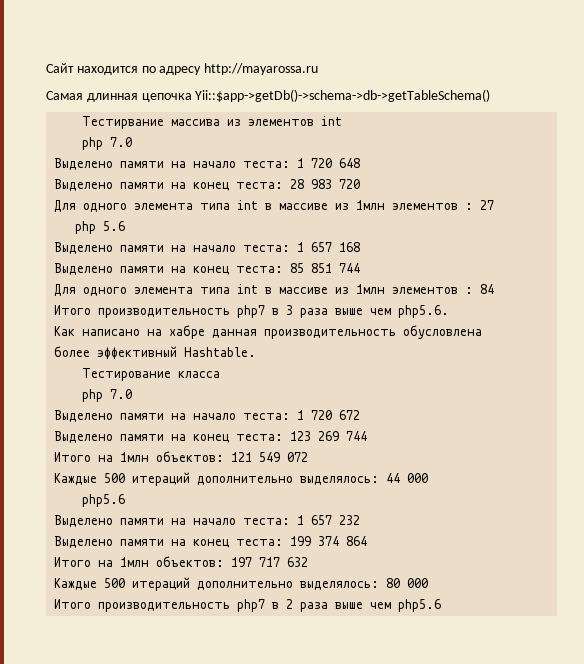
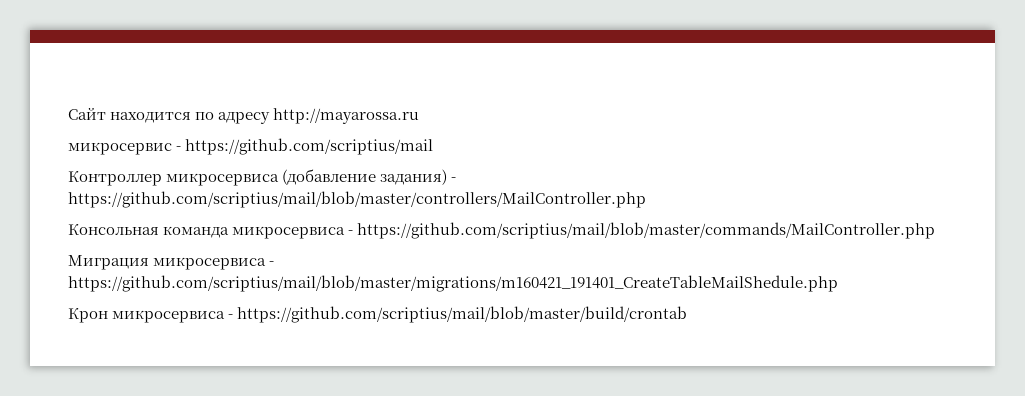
[46,89,491,102] [82,116,343,129] [82,137,133,150] [54,158,361,170] [54,179,361,191] [54,200,495,212] [75,221,126,234] [54,242,361,254] [54,263,361,275] [54,284,495,296] [54,305,450,318] [54,325,483,339] [54,346,257,359] [82,368,221,381] [82,389,133,402] [54,410,361,422] [54,431,368,443] [54,451,309,463] [54,472,429,486] [82,494,126,507] [54,515,361,527] [54,536,368,548] [54,556,309,568] [54,577,429,591] [54,599,442,612] Самая длинная цепочка Yii::$app->getDb()->schema->db->getTableSchema() // Тестирвание массива из элементов int // php 7.0 // Выделено памяти на начало теста: 1 720 648 // Выделено памяти на конец теста: 28 983 720 // Для одного элемента типа int в массиве из 1млн элементов : 27 // php 5.6 // Выделено памяти на начало теста: 1 657 168 // Выделено памяти на конец теста: 85 851 744 // Для одного элемента типа int в массиве из 1млн элементов : 84 // Итого производительность php7 в 3 раза выше чем php5.6. // Как написано на хабре данная производительность обусловлена // более эффективный Hashtable. // Тестирование класса // php 7.0 // Выделено памяти на начало теста: 1 720 672 // Выделено памяти на конец теста: 123 269 744 // Итого на 1млн объектов: 121 549 072 // Каждые 500 итераций дополнительно выделялось: 44 000 // php5.6 // Выделено памяти на начало теста: 1 657 232 // Выделено памяти на конец теста: 199 374 864 // Итого на 1млн объектов: 197 717 632 // Каждые 500 итераций дополнительно выделялось: 80 000 // Итого производительность php7 в 2 раза выше чем php5.6 -> [68,138,434,155] [68,169,457,186] [68,191,646,208] [68,222,936,239] [68,255,275,270] [68,275,838,292] [68,306,688,323] микросервис - https://github.com/scriptius/mail // Контроллер микросервиса (добавление задания) - https://github.com/scriptius/mail/blob/master/controllers/MailController.php // Консольная команда микросервиса - https://github.com/scriptius/mail/blob/master/commands/MailController.php // Миграция микросервиса - https://github.com/scriptius/mail/blob/master/migrations/m160421_191401_CreateTableMailShedule.php // Крон микросервиса - https://github.com/scriptius/mail/blob/master/build/crontab

